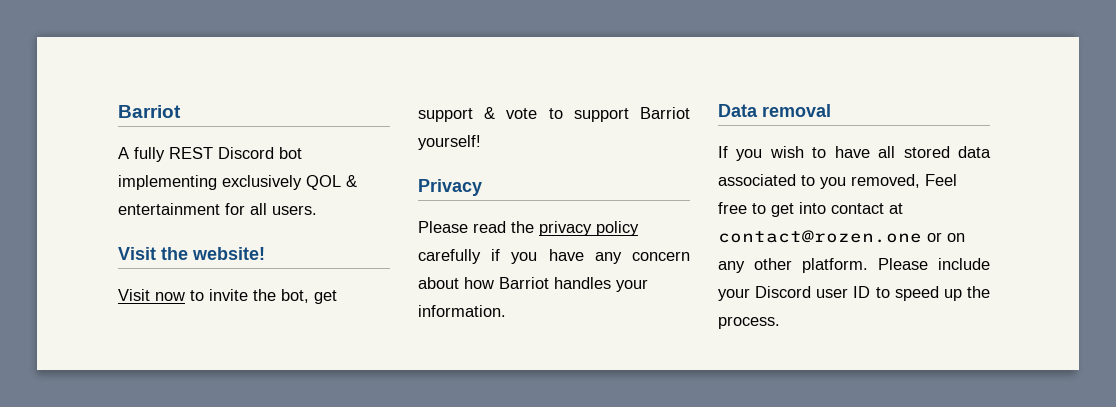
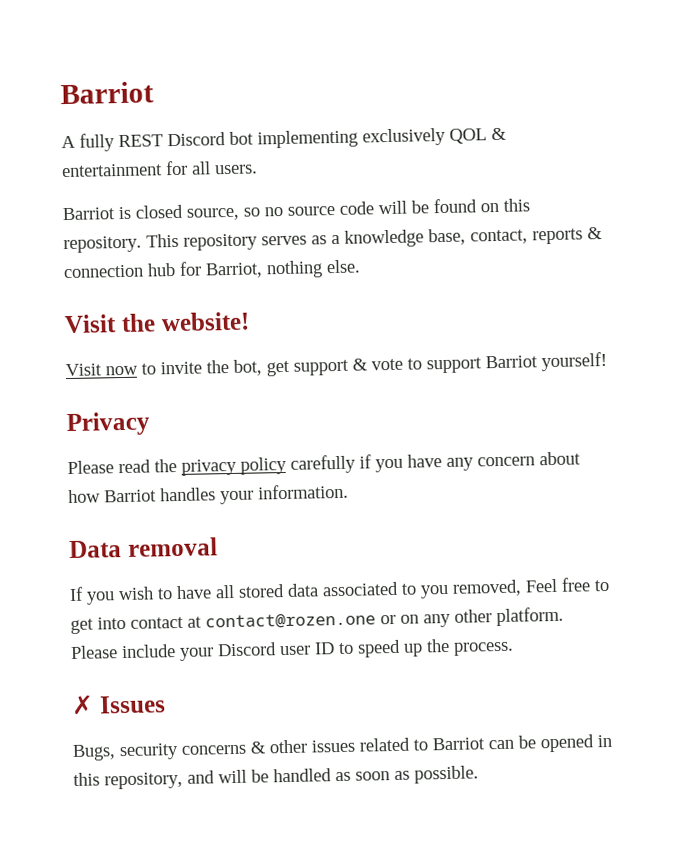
(317, 210) none -> [62,198,530,221] [63,227,603,254] [63,259,361,279] // Barriot is closed source, so no source code will be found on this repository. This repository serves as a knowledge base, contact, reports & connection hub for Barriot, nothing else.
(780, 322) none -> [71,694,166,716] [72,734,612,761] [73,765,479,790] // ✗ Issues // Bugs, security concerns & other issues related to Barriot can be opened in this repository, and will be handled as soon as possible.

